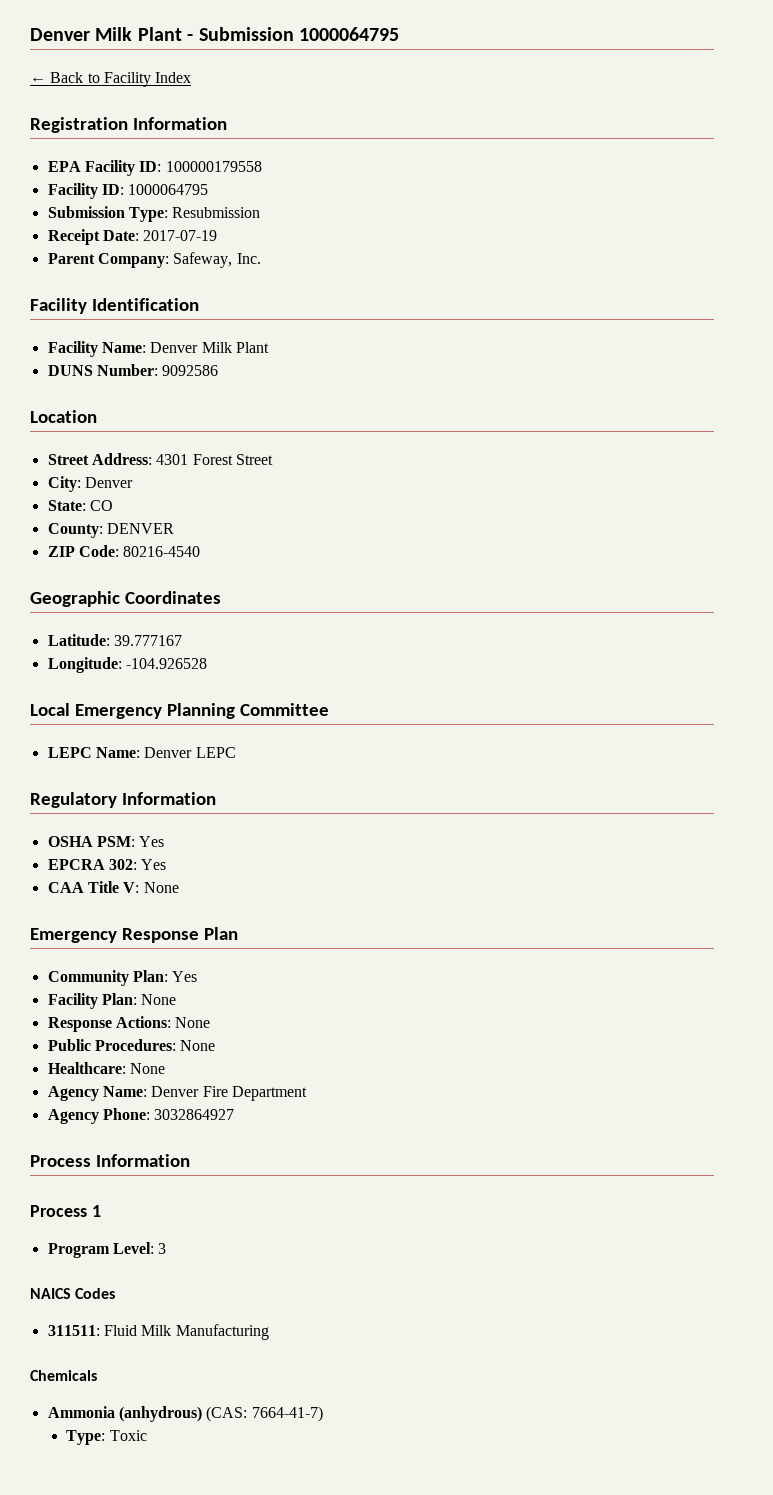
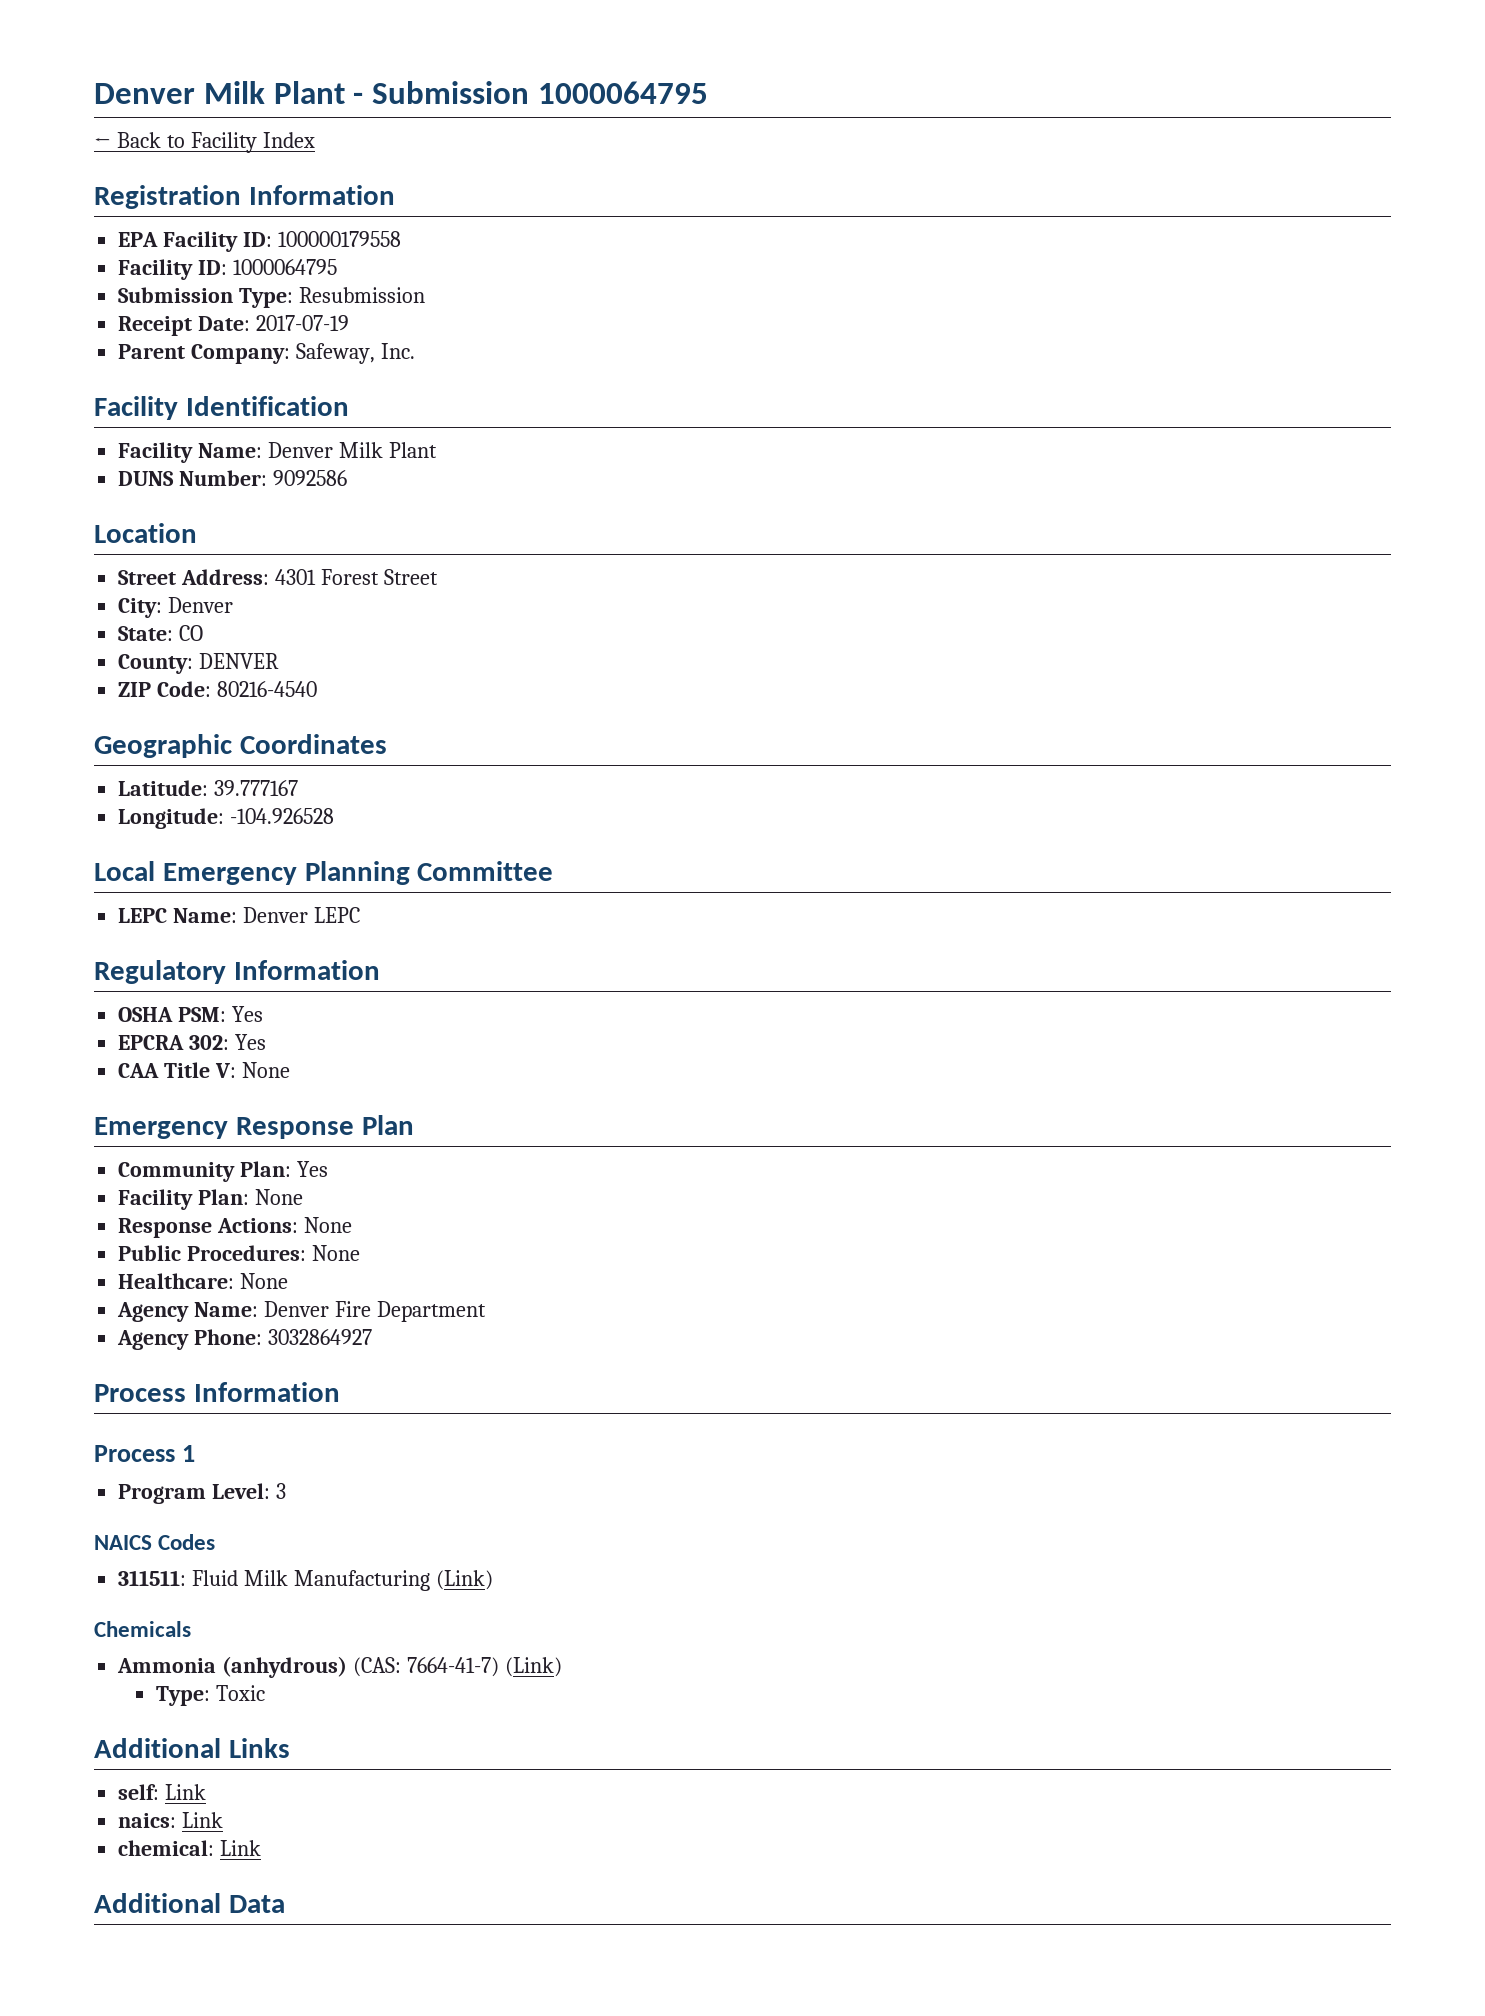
(269, 1332) none -> [435,1570,493,1590] (Link)
(323, 1414) none -> [504,1657,562,1677] (Link)
(147, 1435) none -> [94,1738,290,1758] [118,1784,207,1800] [118,1812,224,1828] [118,1840,262,1856] [94,1893,285,1913] // Additional Links // self: Link // naics: Link // chemical: Link // Additional Data

